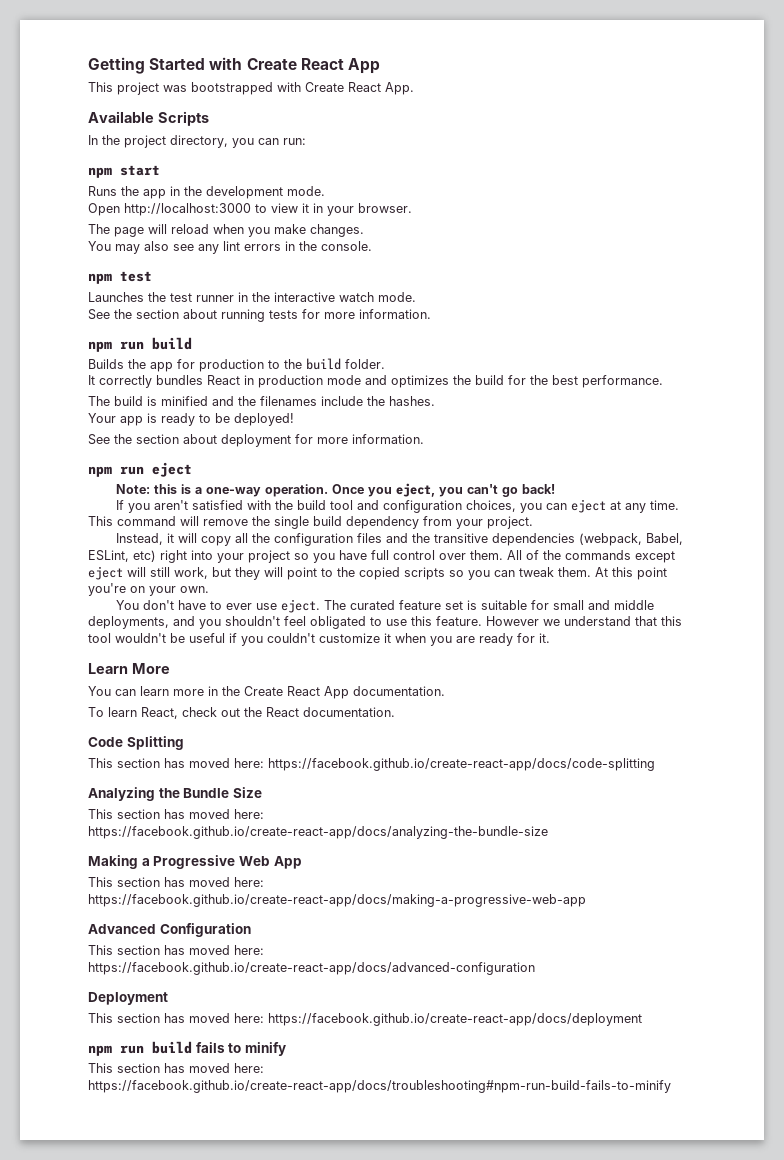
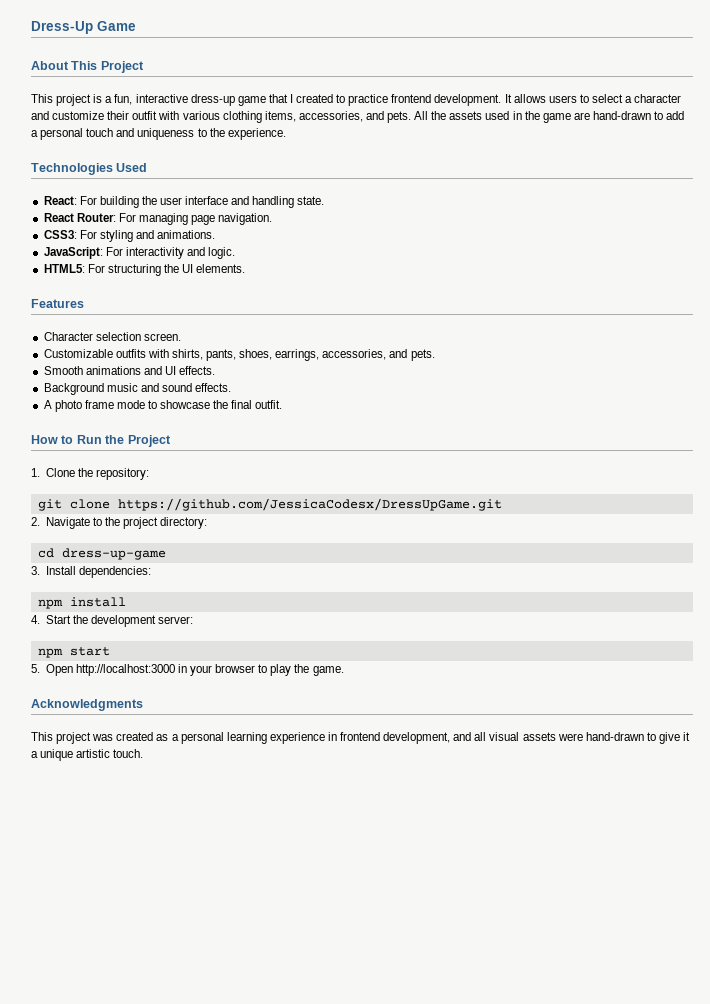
[88,57,380,74] [88,82,414,95] [88,111,209,126] [88,135,306,148] [88,165,160,178] [88,186,325,199] [88,203,412,216] [88,224,364,237] [88,241,372,254] [88,271,152,284] [88,292,416,302] [88,309,431,322] [88,337,192,352] [88,358,385,372] [88,375,663,388] [88,396,435,406] [88,413,294,426] [88,434,424,447] [88,462,192,477] [115,483,555,497] [115,499,679,513] [88,516,533,529] [115,533,683,546] [88,550,675,563] [88,566,667,580] [88,583,209,596] [115,599,654,613] [88,616,682,629] [88,633,550,646] [88,663,170,674] [88,686,445,699] [88,707,395,719] [88,736,184,750] [88,758,655,771] [88,787,262,801] [88,809,264,819] [88,826,548,839] [88,855,302,869] [88,877,264,887] [88,894,586,907] [88,923,251,937] [88,945,264,955] [88,962,535,975] [88,992,168,1005] [88,1013,642,1026] [88,1041,286,1056] [88,1063,264,1073] [88,1080,671,1093] Getting Started with Create React App // This project was bootstrapped with Create React App. // Available Scripts // In the project directory, you can run: // npm start // Runs the app in the development mode. // Open http://localhost:3000 to view it in your browser. // The page will reload when you make changes. // You may also see any lint errors in the console. // npm test // Launches the test runner in the interactive watch mode. // See the section about running tests for more information. // npm run build // Builds the app for production to the build folder. // It correctly bundles React in production mode and optimizes the build for the best performance. // The build is minified and the filenames include the hashes. // Your app is ready to be deployed! // See the section about deployment for more information. // npm run eject // Note: this is a one-way operation. Once you eject, you can't go back! // If you aren't satisfied with the build tool and configuration choices, you can eject at any time. This command will remove the single build dependency from your project. // Instead, it will copy all the configuration files and the transitive dependencies (webpack, Babel, ESLint, etc) right into your project so you have full control over them. All of the commands except eject will still work, but they will point to the copied scripts so you can tweak them. At this point you're on your own. // You don't have to ever use eject. The curated feature set is suitable for small and middle deployments, and you shouldn't feel obligated to use this feature. However we understand that this tool wouldn't be useful if you couldn't customize it when you are ready for it. // Learn More // You can learn more in the Create React App documentation. // To learn React, check out the React documentation. // Code Splitting // This section has moved here: https://facebook.github.io/create-react-app/docs/code-splitting // Analyzing the Bundle Size // This section has moved here: https://facebook.github.io/create-react-app/docs/analyzing-the-bundle-size // Making a Progressive Web App // This section has moved here: https://facebook.github.io/create-react-app/docs/making-a-progressive-web-app // Advanced Configuration // This section has moved here: https://facebook.github.io/create-react-app/docs/advanced-configuration // Deployment // This section has moved here: https://facebook.github.io/create-react-app/docs/deployment // npm run build fails to minify // This section has moved here: https://facebook.github.io/create-react-app/docs/troubleshooting#npm-run-build-fails-to-minify -> [31,21,136,34] [31,61,144,73] [31,94,682,106] [31,111,685,123] [31,128,286,140] [31,163,148,175] [43,196,325,208] [43,213,273,225] [43,230,216,242] [43,247,236,259] [43,264,246,276] [31,299,84,308] [43,332,181,341] [43,349,435,361] [43,366,216,375] [43,383,232,395] [43,400,283,412] [31,435,171,447] [31,468,149,480] [37,498,502,511] [31,517,208,529] [37,548,166,560] [31,566,151,578] [37,597,126,609] [31,615,194,627] [37,647,110,658] [31,664,344,676] [31,699,143,711] [31,732,691,744] [31,749,144,761] Dress-Up Game // About This Project // This project is a fun, interactive dress-up game that I created to practice frontend development. It allows users to select a character and customize their outfit with various clothing items, accessories, and pets. All the assets used in the game are hand-drawn to add a personal touch and uniqueness to the experience. // Technologies Used // React: For building the user interface and handling state. // React Router: For managing page navigation. // CSS3: For styling and animations. // JavaScript: For interactivity and logic. // HTML5: For structuring the UI elements. // Features // Character selection screen. // Customizable outfits with shirts, pants, shoes, earrings, accessories, and pets. // Smooth animations and UI effects. // Background music and sound effects. // A photo frame mode to showcase the final outfit. // How to Run the Project // 1. Clone the repository: // git clone https://github.com/JessicaCodesx/DressUpGame.git // 2. Navigate to the project directory: // cd dress-up-game // 3. Install dependencies: // npm install // 4. Start the development server: // npm start // 5. Open http://localhost:3000 in your browser to play the game. // Acknowledgments // This project was created as a personal learning experience in frontend development, and all visual assets were hand-drawn to give it a unique artistic touch.

